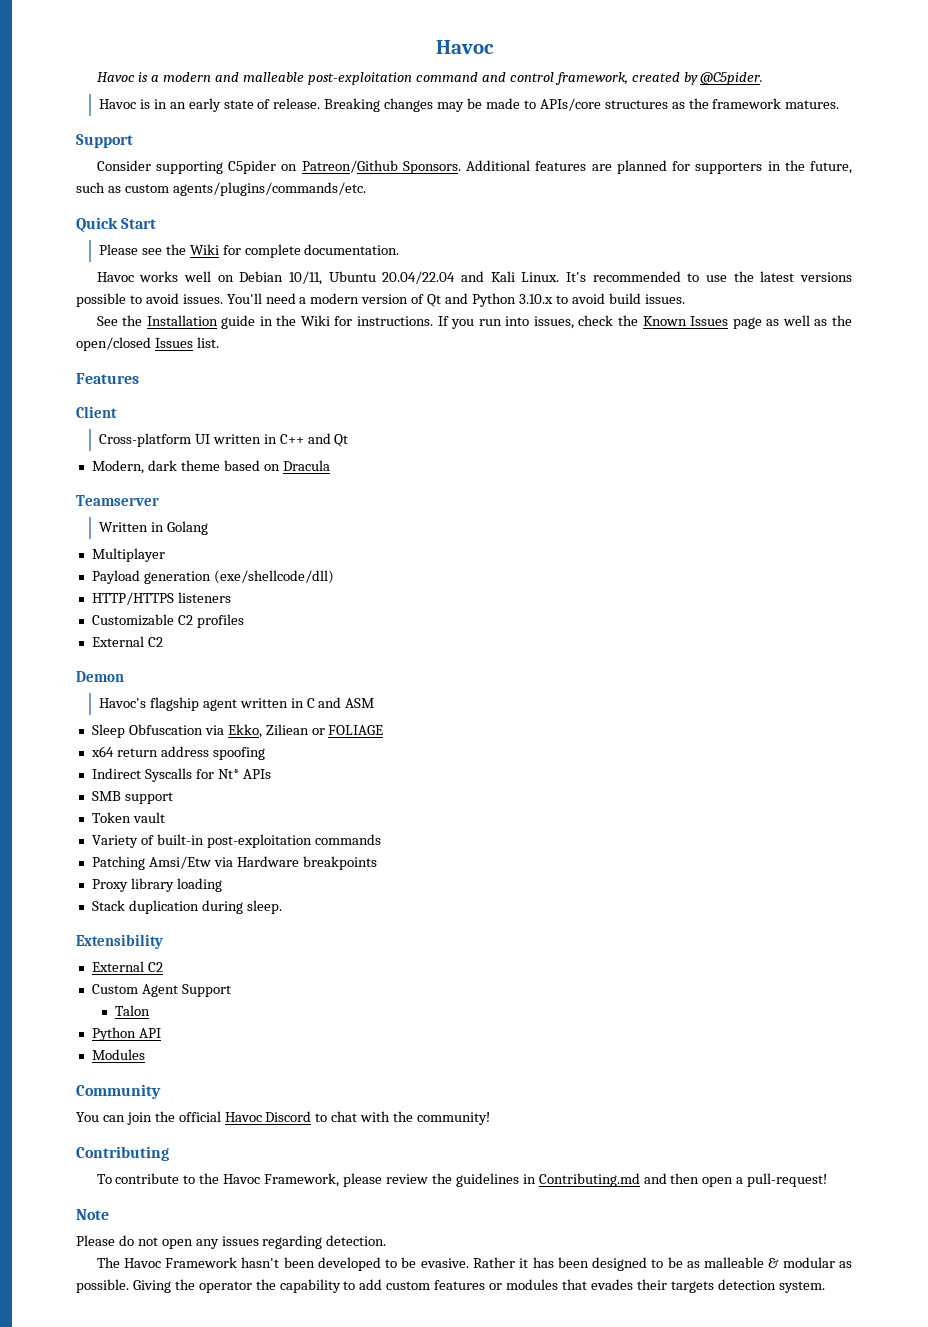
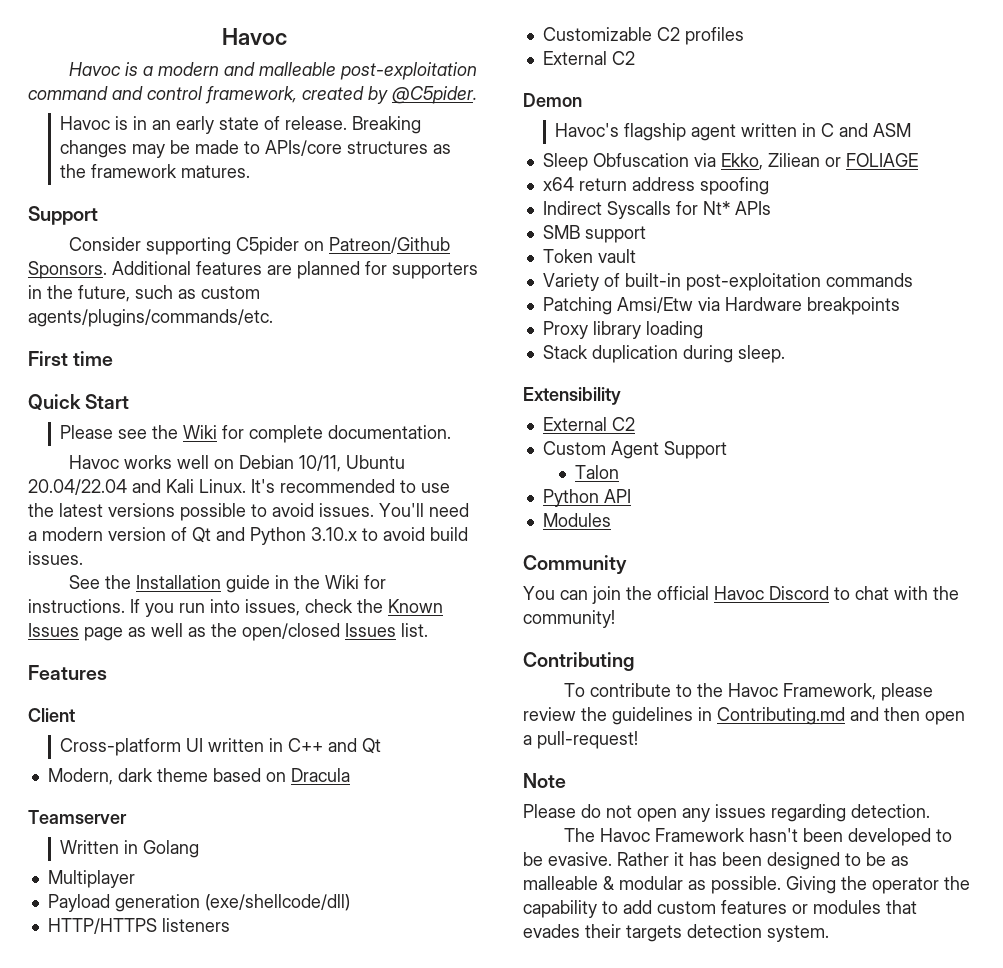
(366, 189) none -> [28,351,114,366] // First time

